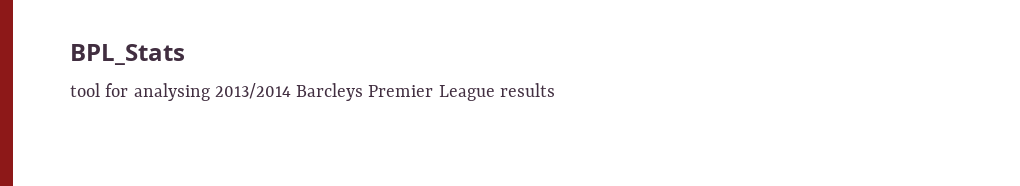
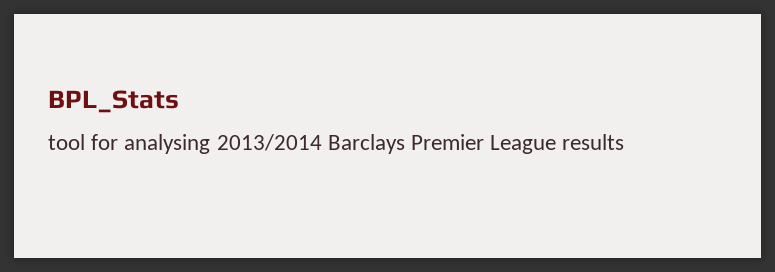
[296,83,364,101] Barcleys -> [327,134,405,154] Barclays

